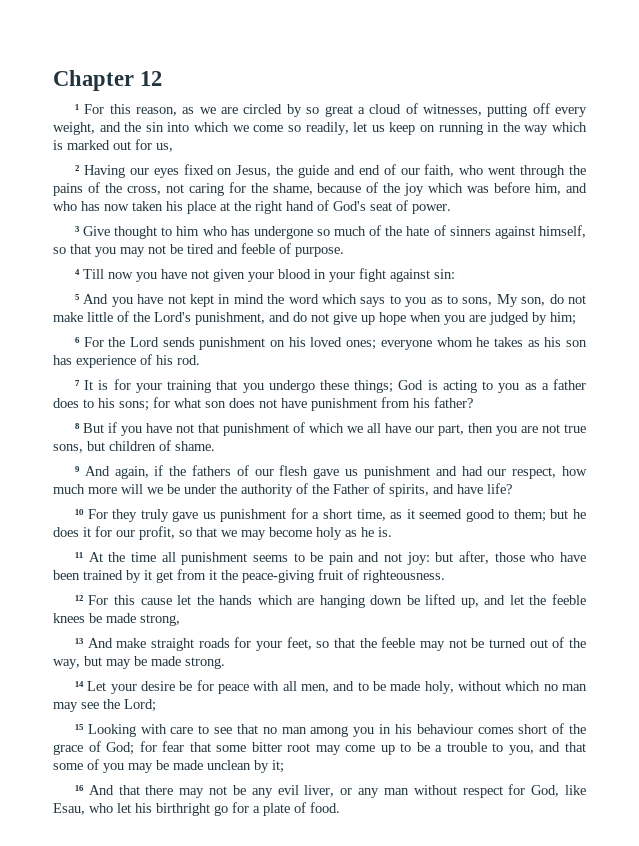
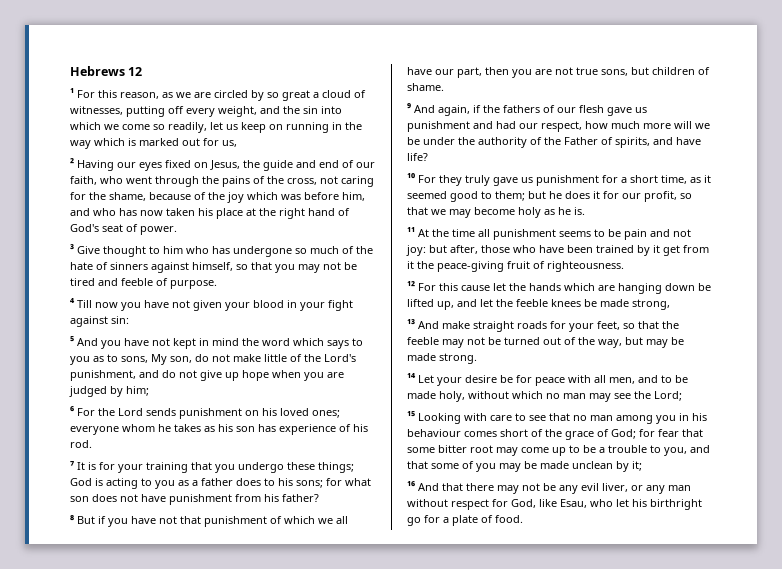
[53,70,134,91] Chapter -> [70,66,125,76] Hebrews

